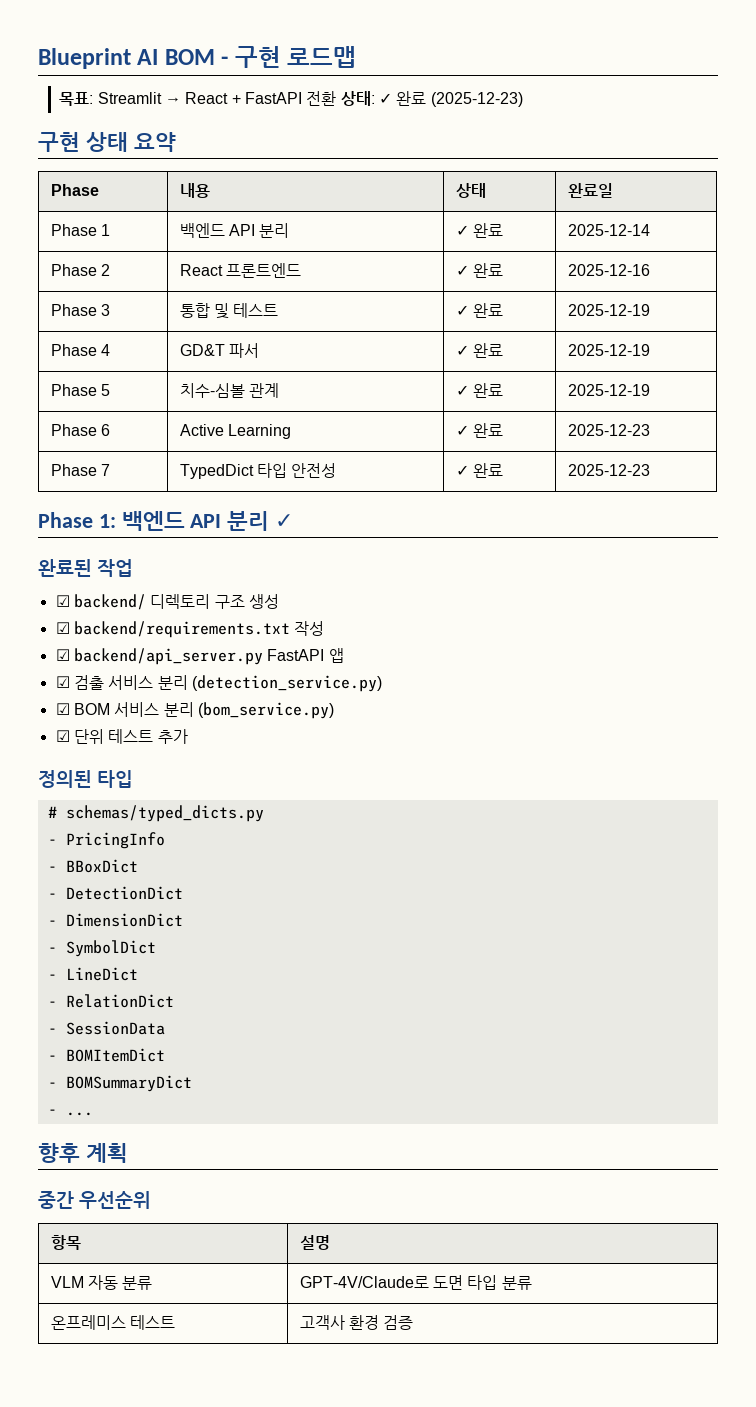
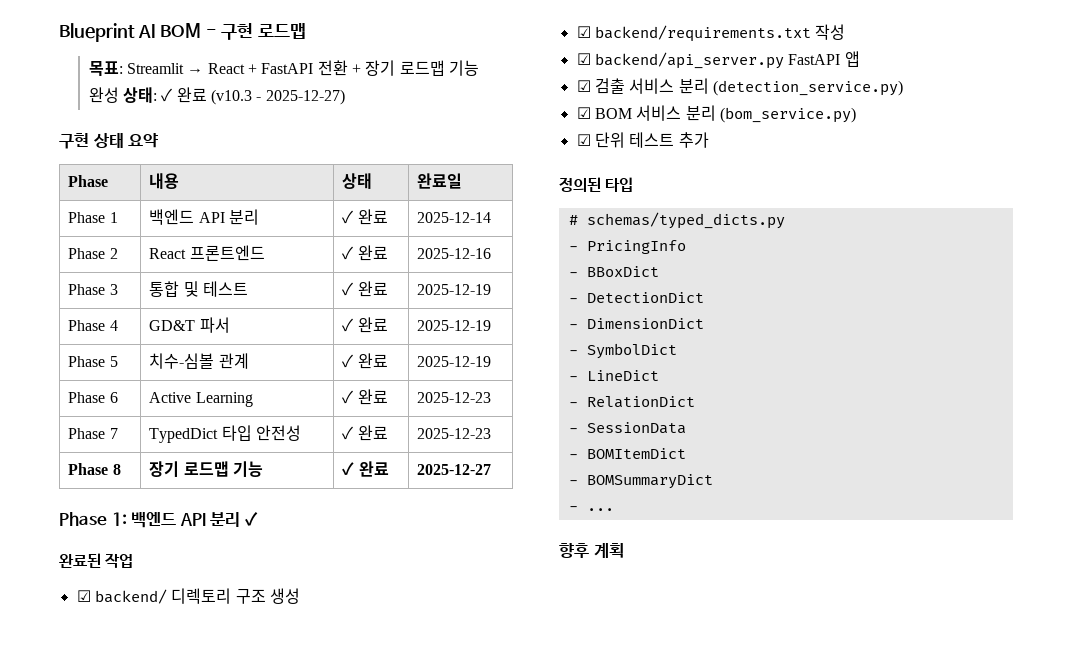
[340,91,523,107] 상태: ✓ 완료 (2025-12-23) -> [352,60,480,76] [88,87,345,105] + 장기 로드맵 기능 완성 상태: ✓ 완료 (v10.3 - 2025-12-27)
(650, 470) none -> [68,463,121,475] [149,461,263,477] [342,461,389,477] [417,464,492,475] // Phase 8 | 장기 로드맵 기능 | ✓ 완료 | 2025-12-27
[38,1191,152,1209] [50,1235,81,1250] [299,1235,330,1250] [50,1275,153,1290] [299,1275,532,1290] [50,1315,176,1330] [299,1315,414,1330] // 중간 우선순위 // 항목 | 설명 // VLM 자동 분류 | GPT-4V/Claude로 도면 타입 분류 // 온프레미스 테스트 | 고객사 환경 검증 -> (624, 550) none

